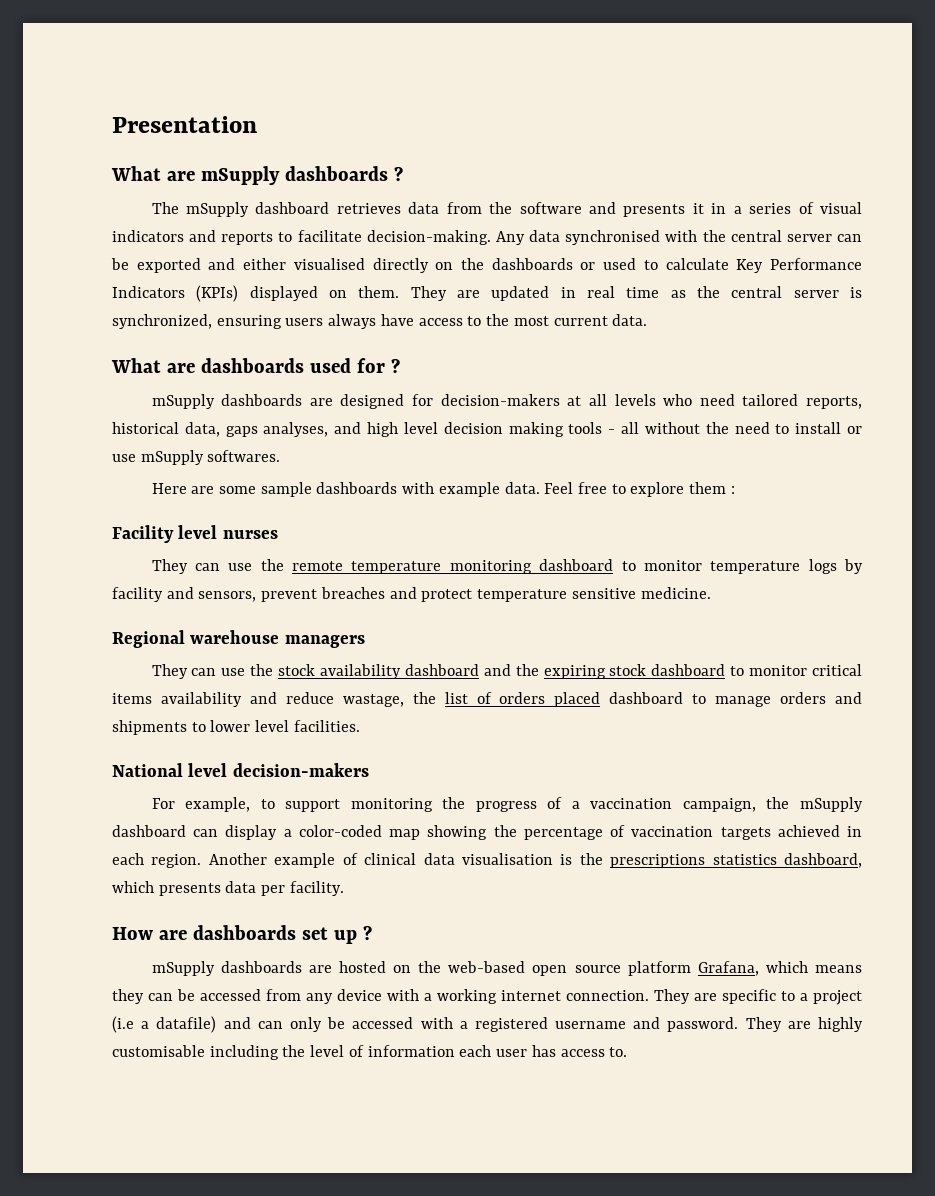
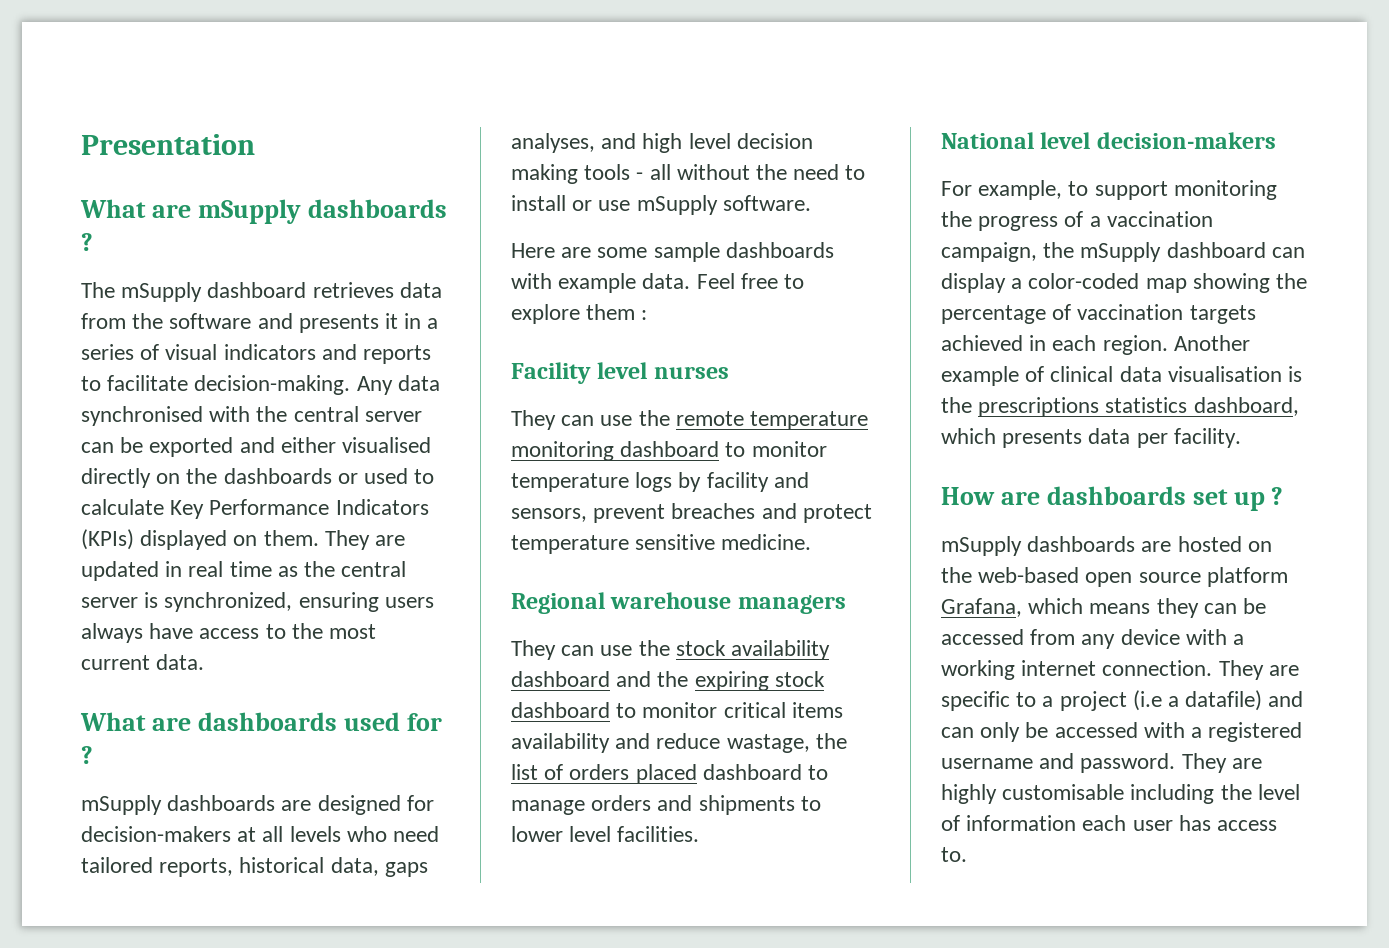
[207,450,281,462] softwares. -> [722,195,811,211] software.

